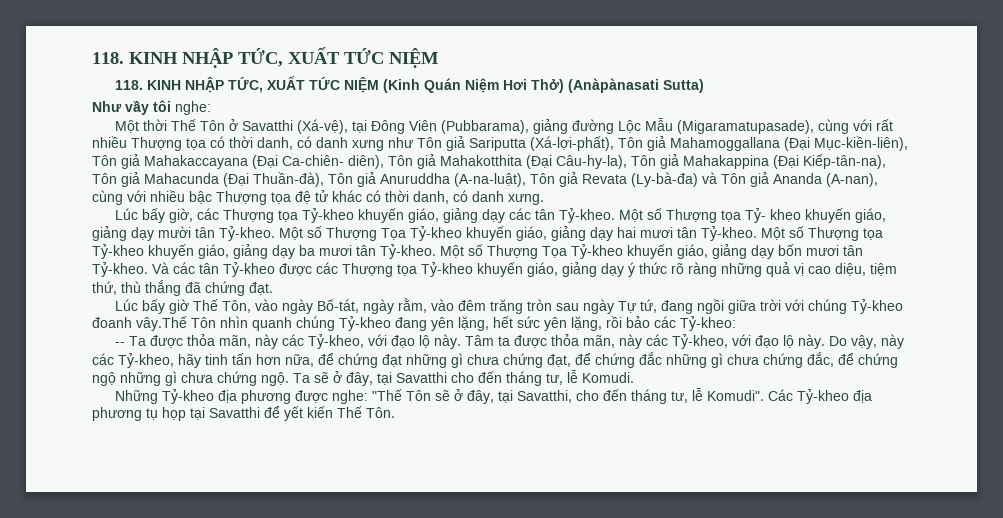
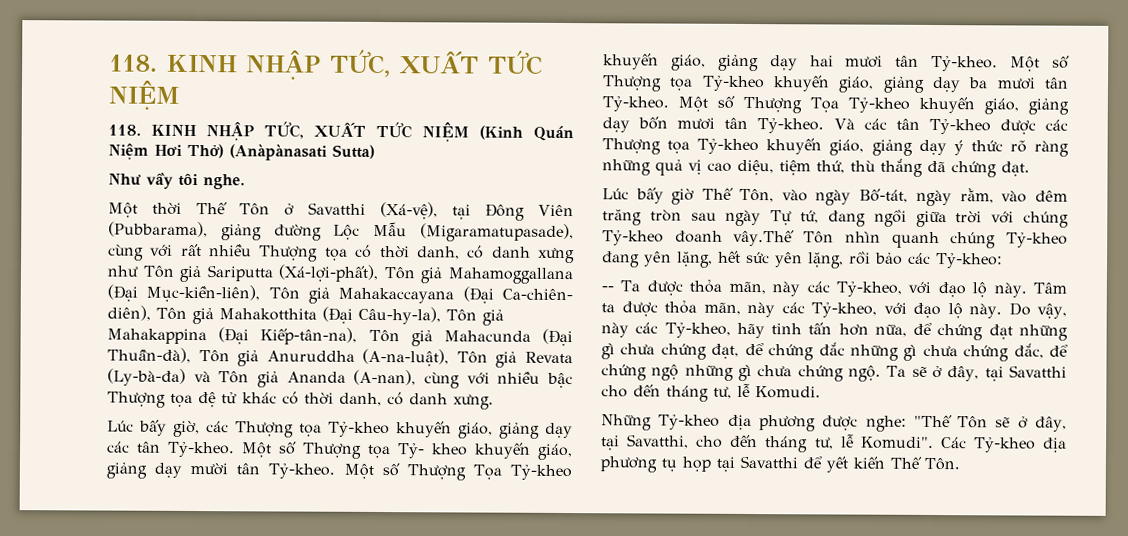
[175,101,211,115] nghe: -> [203,174,245,190] nghe.

